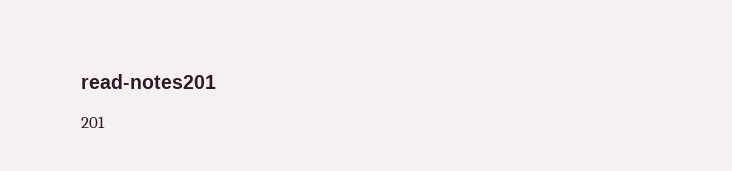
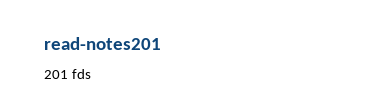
(105, 122) none -> [71,69,91,79] fds

